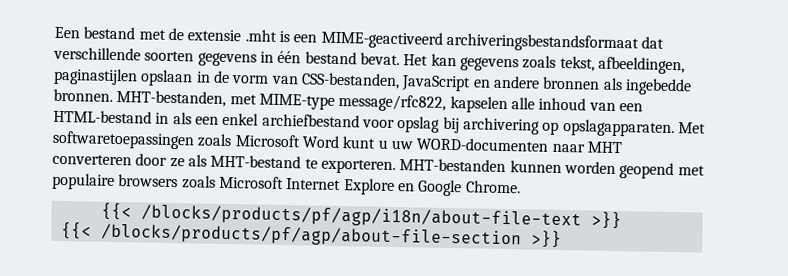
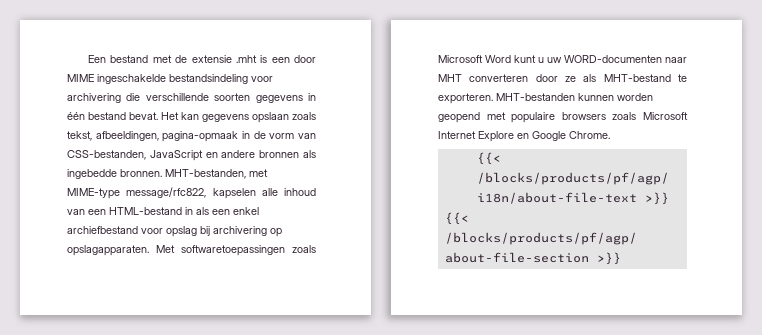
[320,30,665,53] MIME-geactiveerd archiveringsbestandsformaat dat -> [294,55,316,63] [67,74,273,84] [67,93,141,103] door MIME ingeschakelde bestandsindeling voor archivering die
(519, 64) none -> [252,112,289,123] opslaan
[53,67,194,87] paginastijlen opslaan -> [162,131,239,142] pagina-opmaak

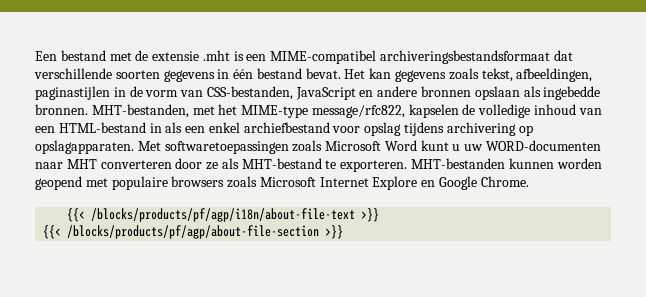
[294,55,316,63] [67,74,273,84] [67,93,141,103] door MIME ingeschakelde bestandsindeling voor archivering die -> [270,50,573,64] MIME-compatibel archiveringsbestandsformaat dat
[252,112,289,123] opslaan -> (447, 76) none
[162,131,239,142] pagina-opmaak -> [35,86,110,100] paginastijlen
(300, 154) none -> [474,86,520,100] opslaan
(268, 173) none -> [218,104,238,115] het
[261,188,278,196] alle -> [462,104,531,118] de volledige
[200,226,210,236] bij -> [404,122,445,136] tijdens

